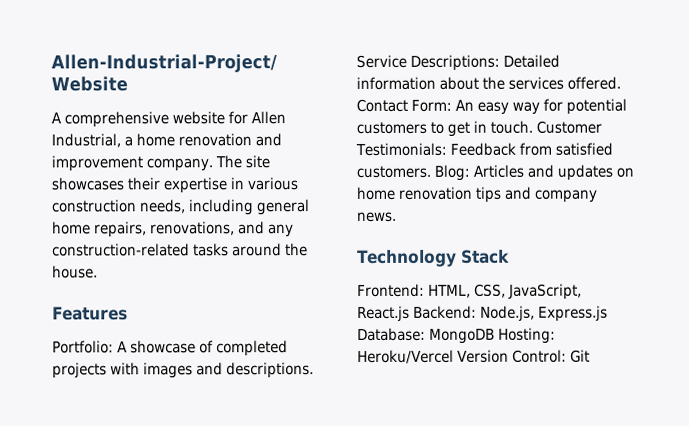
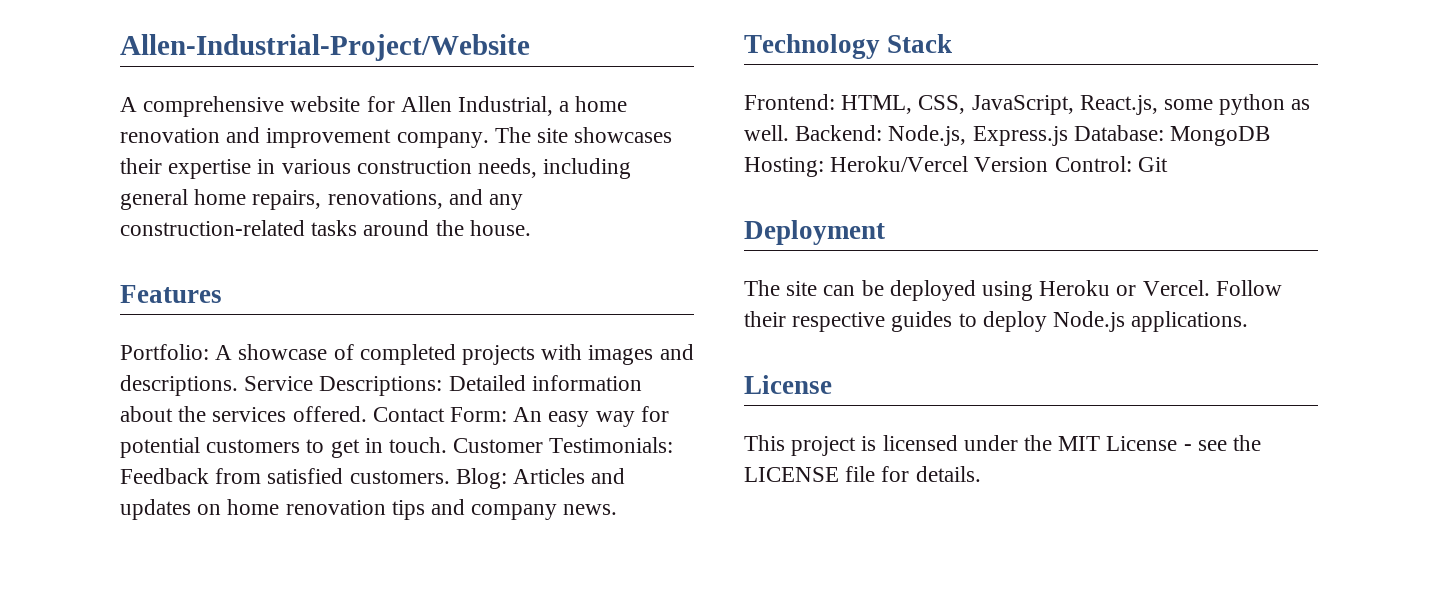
[357,305,410,322] React.js -> [1079,94,1311,115] [744,125,789,141] React.js, some python as well.
(591, 356) none -> [744,220,885,245] [744,280,1282,301] [744,311,1249,332] [744,375,832,394] [744,435,1262,456] [744,466,981,482] // Deployment // The site can be deployed using Heroku or Vercel. Follow their respective guides to deploy Node.js applications. // License // This project is licensed under the MIT License - see the LICENSE file for details.

